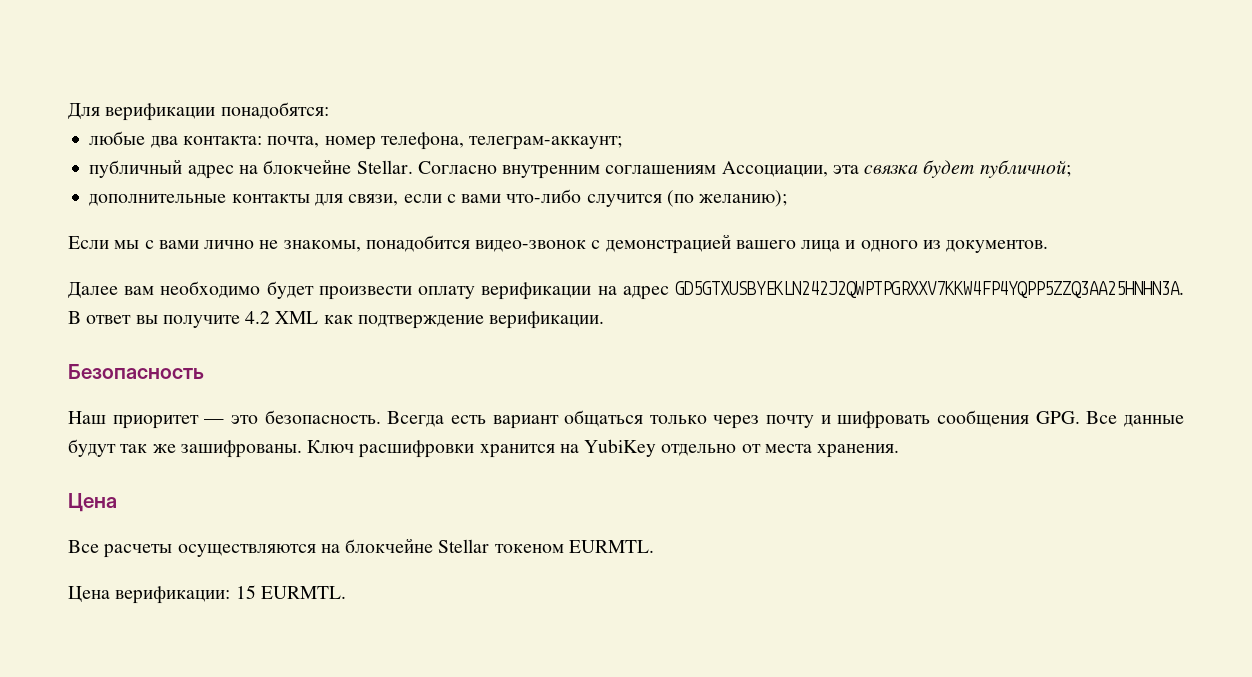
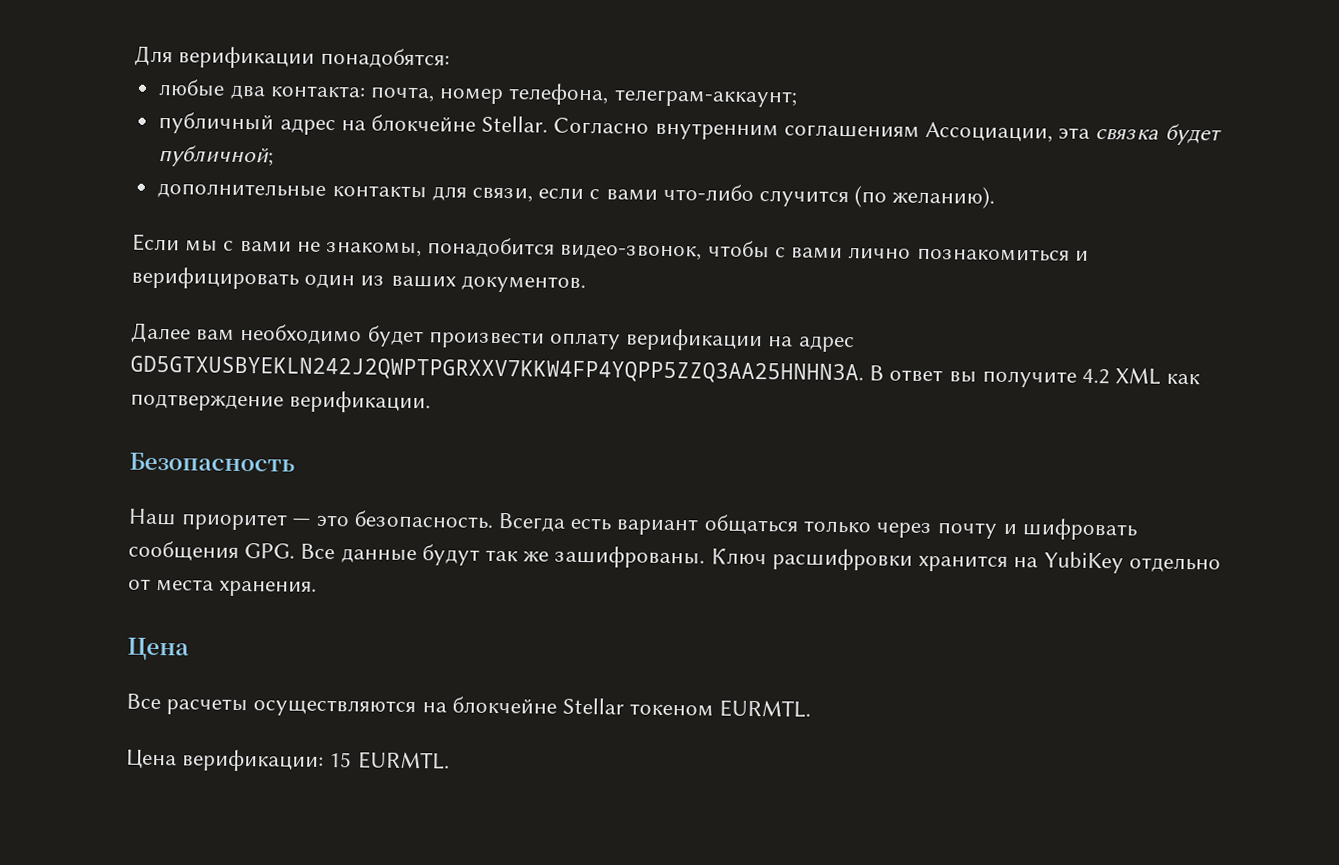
[699,190,788,207] желанию); -> [892,185,996,209] желанию).
[204,240,255,249] лично -> (292, 246) none
[475,234,941,254] видео-звонок с демонстрацией вашего лица и одного из -> [560,240,1089,262] [131,266,456,290] видео-звонок, чтобы с вами лично познакомиться и верифицировать один из ваших

